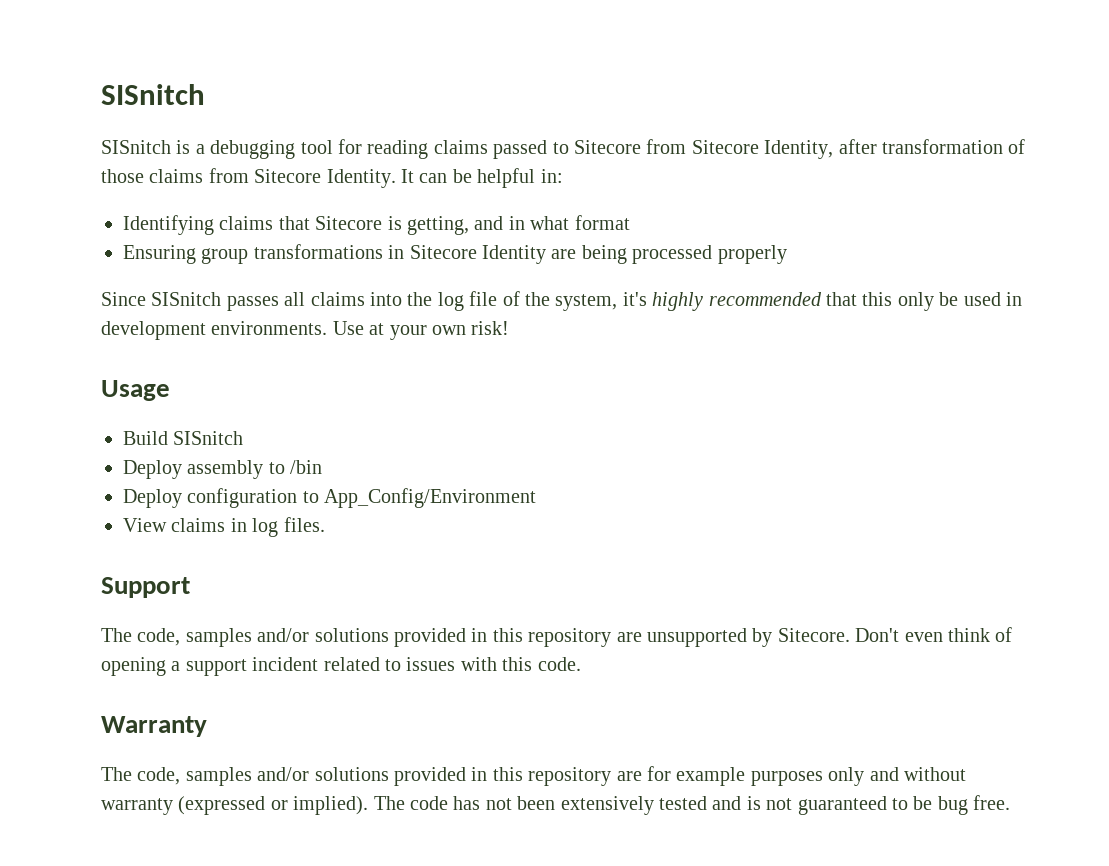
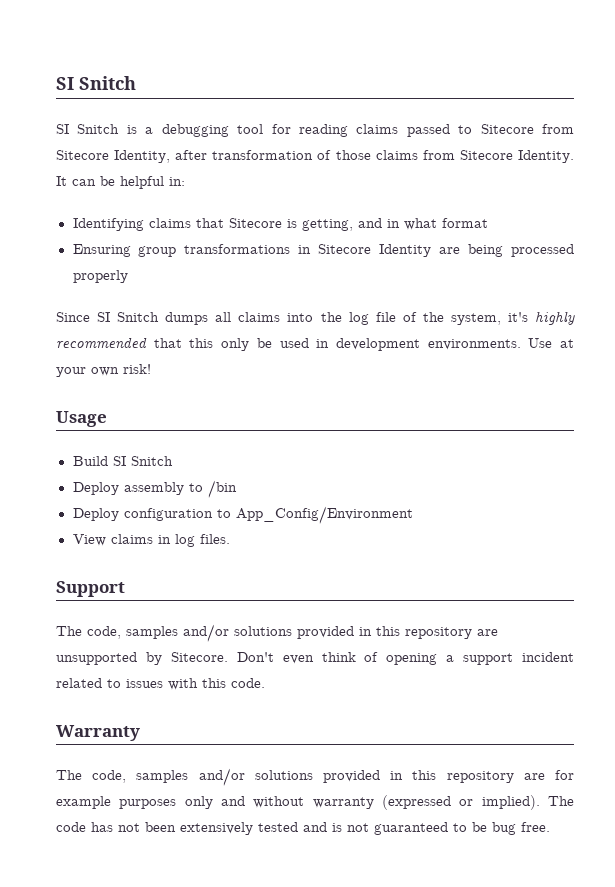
[101,84,205,105] [101,140,171,154] SISnitch // SISnitch -> [56,76,136,90] [56,124,120,134] SI Snitch // SI Snitch
[151,292,279,311] SISnitch passes -> [97,312,209,325] SI Snitch dumps
[173,431,244,445] SISnitch -> [112,456,173,466] SI Snitch

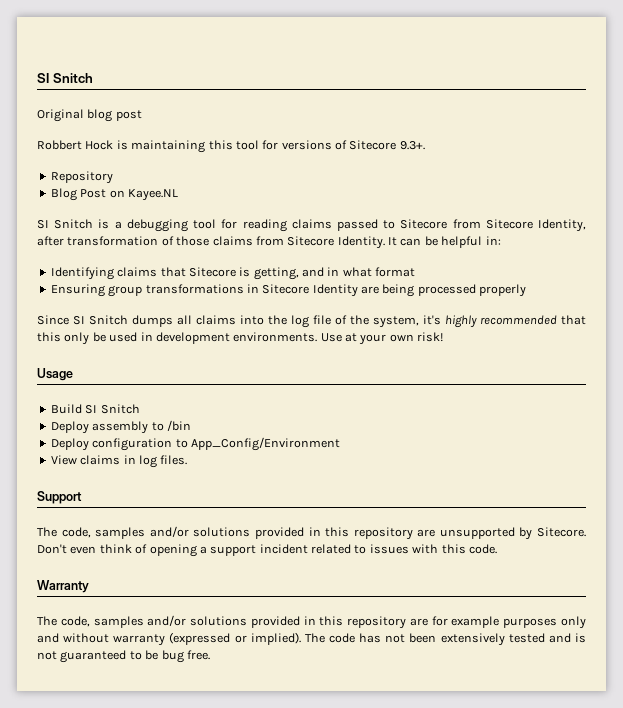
[56,76,136,90] SI Snitch -> [37,73,93,83] [37,109,142,122] [37,140,425,153] [50,171,113,184] [50,188,178,201] SI Snitch // Original blog post // Robbert Hock is maintaining this tool for versions of Sitecore 9.3+. // Repository // Blog Post on Kayee.NL

